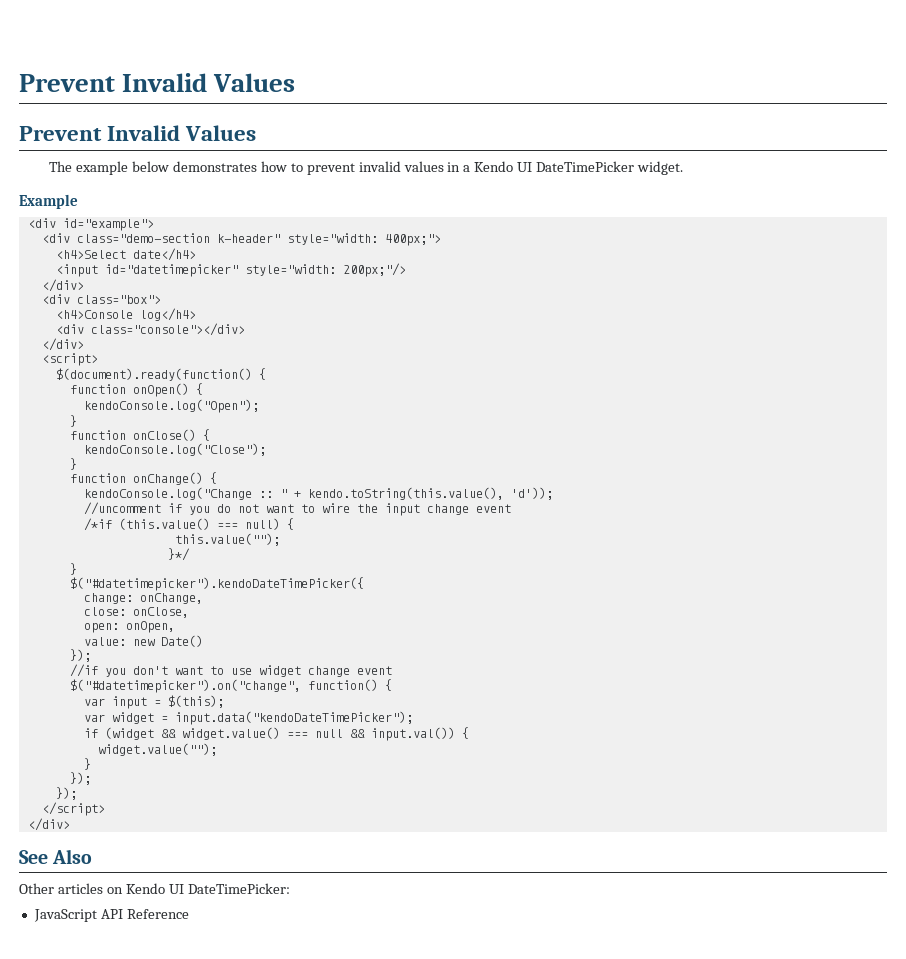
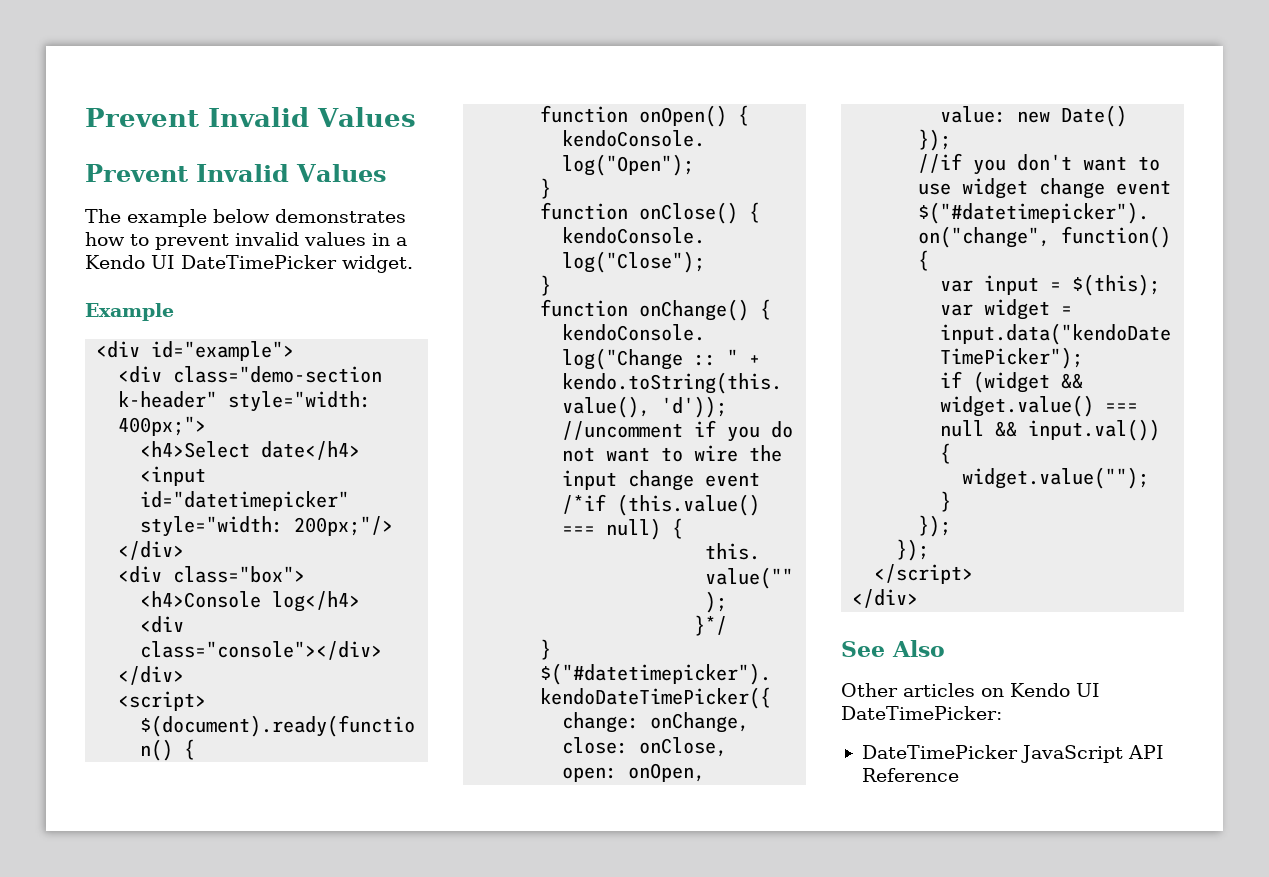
(290, 888) none -> [861,745,1018,759] DateTimePicker

